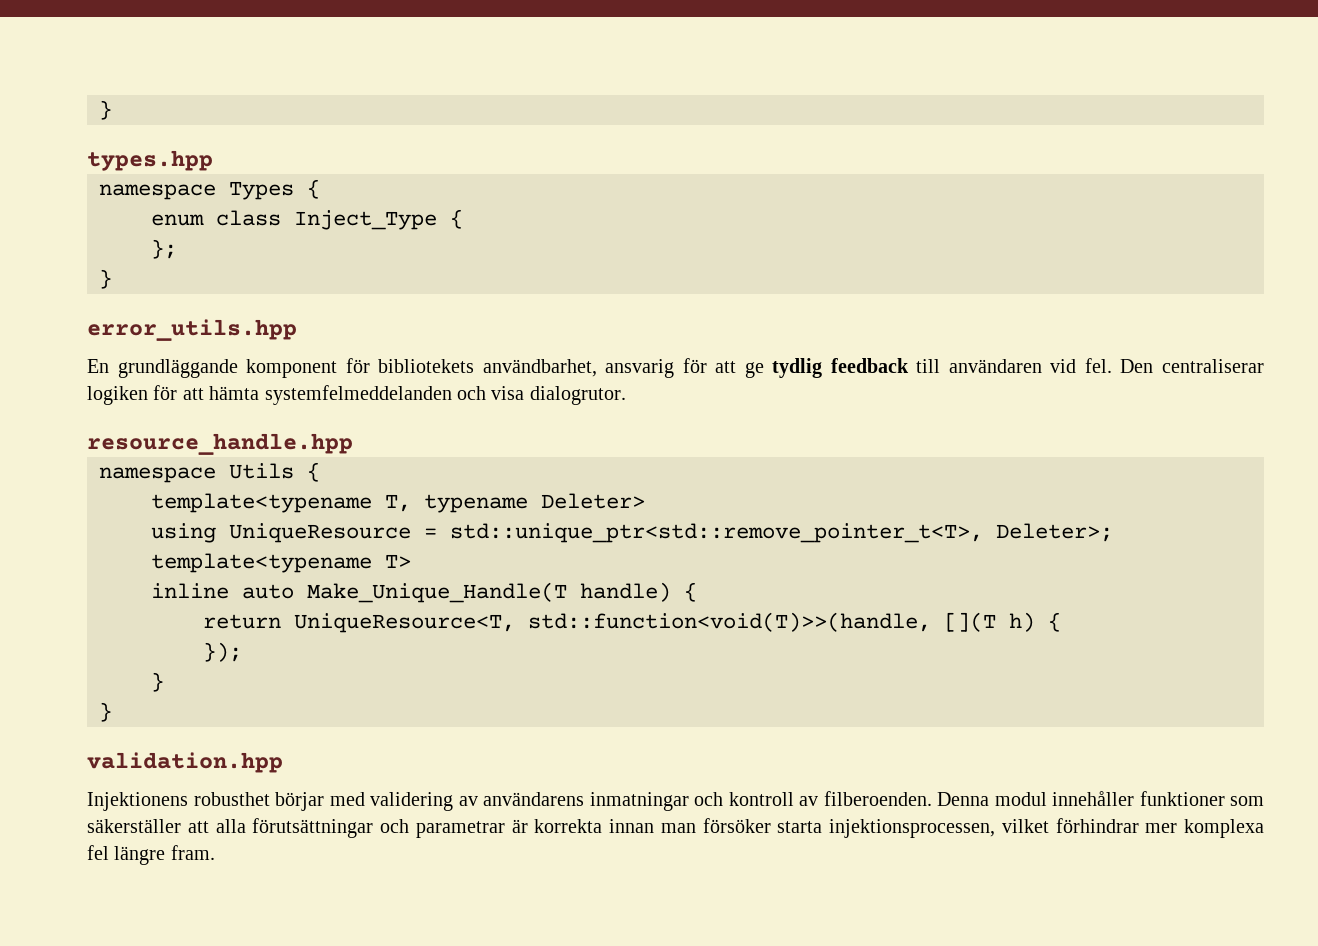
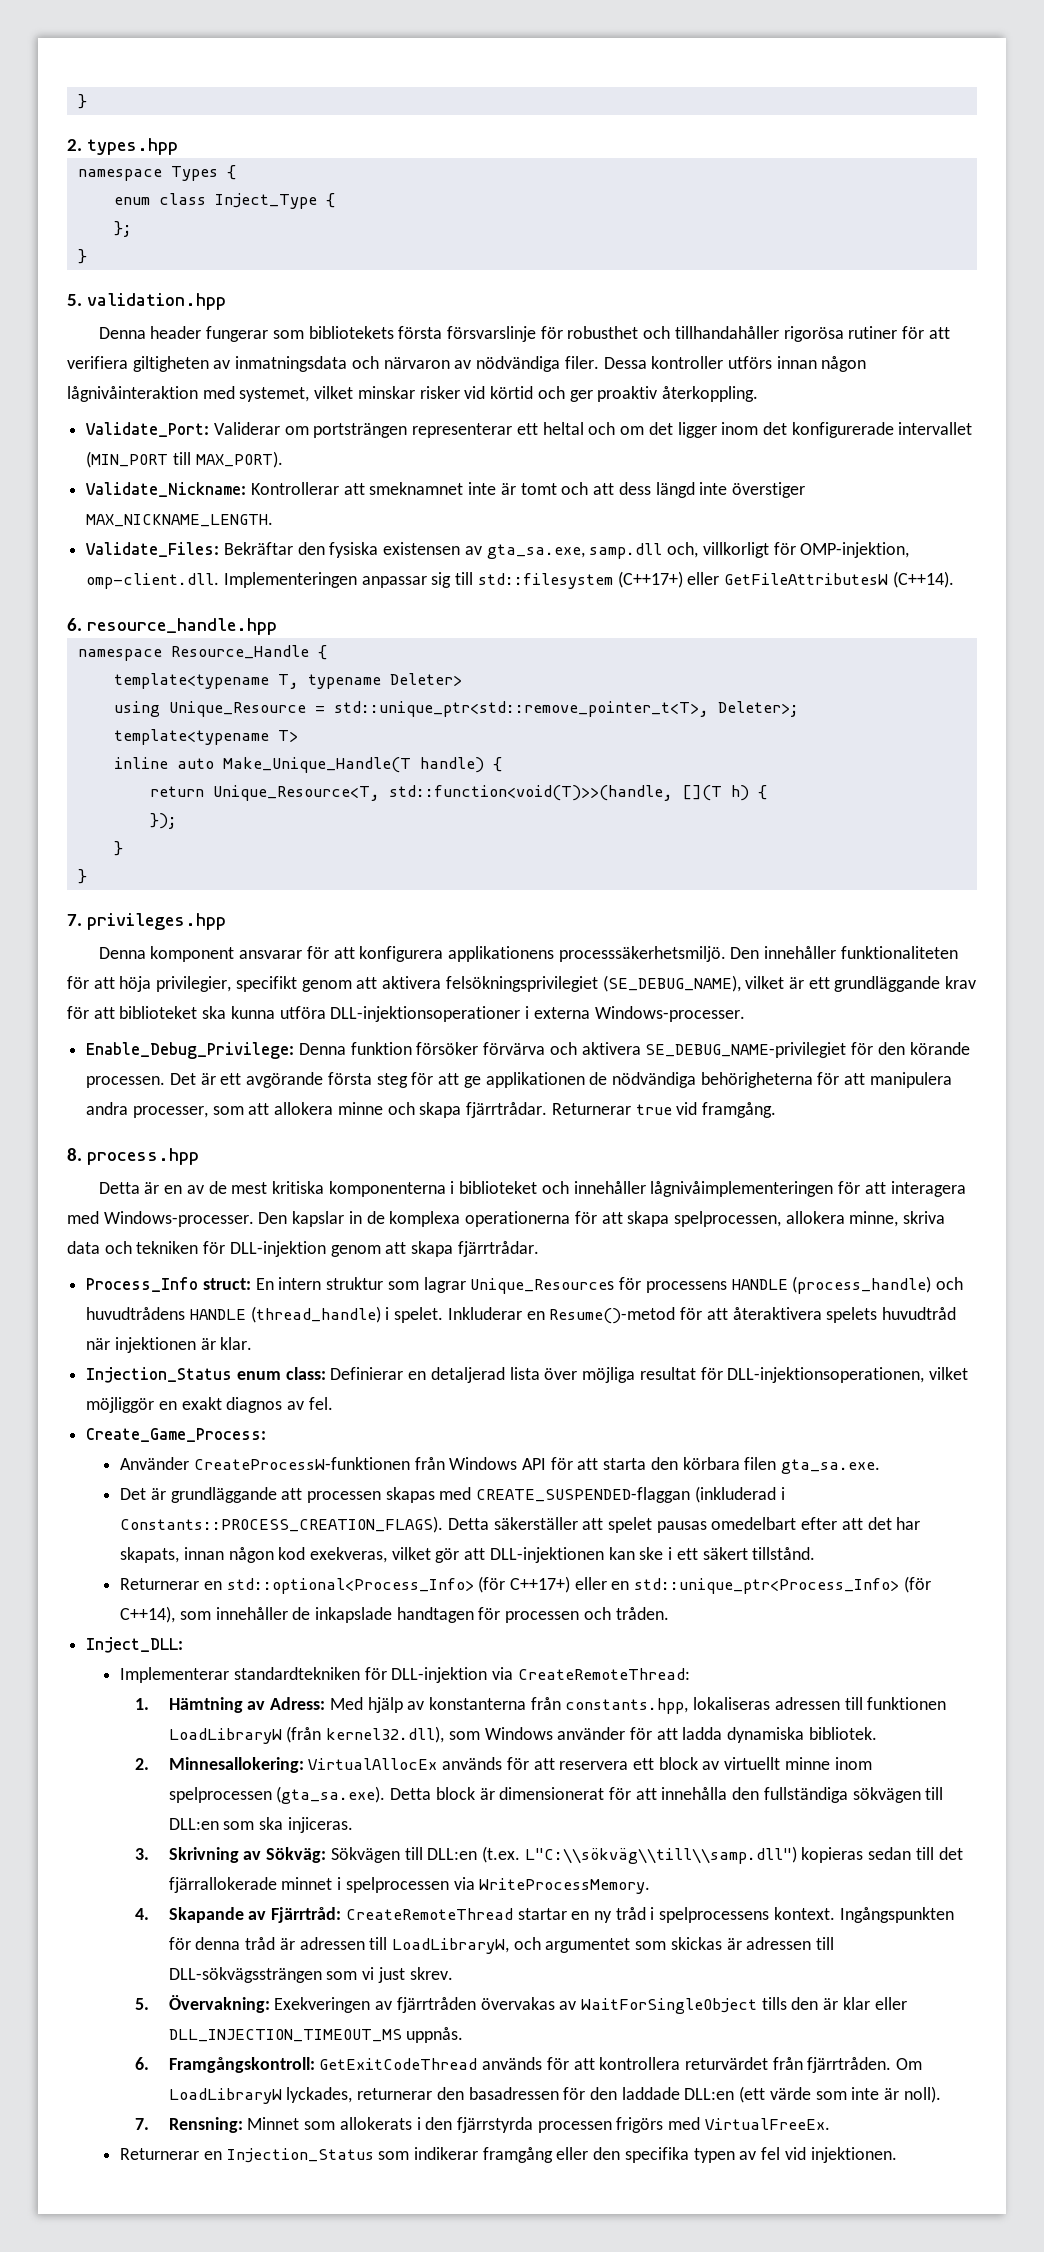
[99,100,112,120] } // -> [77,94,87,109] [67,139,82,151] } // 2.
[87,319,297,341] [87,358,1264,378] [87,385,626,405] error_utils.hpp // En grundläggande komponent för bibliotekets användbarhet, ansvarig för att ge tydlig feedback till användaren vid fel. Den centraliserar logiken för att hämta systemfelmeddelanden och visa dialogrutor. // -> [67,293,227,310] [98,326,950,342] [67,356,867,372] [67,386,758,402] [86,422,973,438] [86,451,283,468] [86,482,805,498] [86,514,274,527] [86,542,910,559] [86,571,954,589] [67,618,82,631] 5. validation.hpp // Denna header fungerar som bibliotekets första försvarslinje för robusthet och tillhandahåller rigorösa rutiner för att verifiera giltigheten av inmatningsdata och närvaron av nödvändiga filer. Dessa kontroller utförs innan någon lågnivåinteraktion med systemet, vilket minskar risker vid körtid och ger proaktiv återkoppling. // Validate_Port: Validerar om portsträngen representerar ett heltal och om det ligger inom det konfigurerade intervallet (MIN_PORT till MAX_PORT). // Validate_Nickname: Kontrollerar att smeknamnet inte är tomt och att dess längd inte överstiger MAX_NICKNAME_LENGTH. // Validate_Files: Bekräftar den fysiska existensen av gta_sa.exe, samp.dll och, villkorligt för OMP-injektion, omp-client.dll. Implementeringen anpassar sig till std::filesystem (C++17+) eller GetFileAttributesW (C++14). // 6.
[229,463,294,479] Utils -> [170,645,309,659] Resource_Handle
[229,523,411,543] UniqueResource -> [168,701,306,717] Unique_Resource
[294,613,515,633] UniqueResource<T, -> [212,785,380,801] Unique_Resource<T,
[87,752,283,773] [87,791,1264,811] [87,818,1264,838] [87,845,215,865] validation.hpp // Injektionens robusthet börjar med validering av användarens inmatningar och kontroll av filberoenden. Denna modul innehåller funktioner som säkerställer att alla förutsättningar och parametrar är korrekta innan man försöker starta injektionsprocessen, vilket förhindrar mer komplexa fel längre fram. -> [67,913,227,930] [98,946,958,962] [67,975,977,992] [67,1006,745,1022] [86,1042,970,1059] [86,1072,952,1088] [86,1102,776,1118] [67,1148,200,1165] [98,1181,966,1197] [67,1211,946,1227] [67,1241,539,1257] [86,1276,963,1294] [86,1306,956,1324] [86,1337,253,1353] [86,1367,968,1383] [86,1397,333,1413] [86,1428,267,1442] [120,1457,881,1474] [120,1486,785,1503] [120,1516,921,1533] [120,1547,816,1563] [120,1576,931,1594] [120,1606,669,1623] [86,1637,184,1653] [120,1667,690,1683] [134,1697,947,1714] [168,1726,877,1744] [134,1757,872,1773] [168,1786,944,1804] [168,1817,353,1833] [134,1846,963,1864] [168,1877,651,1894] [134,1907,954,1923] [168,1937,835,1954] [168,1967,453,1983] [134,1995,907,2014] [168,2027,464,2043] [134,2057,923,2073] [168,2086,941,2104] [134,2117,830,2133] [120,2147,897,2163] 7. privileges.hpp // Denna komponent ansvarar för att konfigurera applikationens processsäkerhetsmiljö. Den innehåller funktionaliteten för att höja privilegier, specifikt genom att aktivera felsökningsprivilegiet (SE_DEBUG_NAME), vilket är ett grundläggande krav för att biblioteket ska kunna utföra DLL-injektionsoperationer i externa Windows-processer. // Enable_Debug_Privilege: Denna funktion försöker förvärva och aktivera SE_DEBUG_NAME-privilegiet för den körande processen. Det är ett avgörande första steg för att ge applikationen de nödvändiga behörigheterna för att manipulera andra processer, som att allokera minne och skapa fjärrtrådar. Returnerar true vid framgång. // 8. process.hpp // Detta är en av de mest kritiska komponenterna i biblioteket och innehåller lågnivåimplementeringen för att interagera med Windows-processer. Den kapslar in de komplexa operationerna för att skapa spelprocessen, allokera minne, skriva data och tekniken för DLL-injektion genom att skapa fjärrtrådar. // Process_Info struct: En intern struktur som lagrar Unique_Resources för processens HANDLE (process_handle) och huvudtrådens HANDLE (thread_handle) i spelet. Inkluderar en Resume()-metod för att återaktivera spelets huvudtråd när injektionen är klar. // Injection_Status enum class: Definierar en detaljerad lista över möjliga resultat för DLL-injektionsoperationen, vilket möjliggör en exakt diagnos av fel. // Create_Game_Process: // Använder CreateProcessW-funktionen från Windows API för att starta den körbara filen gta_sa.exe. // Det är grundläggande att processen skapas med CREATE_SUSPENDED-flaggan (inkluderad i Constants::PROCESS_CREATION_FLAGS). Detta säkerställer att spelet pausas omedelbart efter att det har skapats, innan någon kod exekveras, vilket gör att DLL-injektionen kan ske i ett säkert tillstånd. // Returnerar en std::optional<Process_Info> (för C++17+) eller en std::unique_ptr<Process_Info> (för C++14), som innehåller de inkapslade handtagen för processen och tråden. // Inject_DLL: // Implementerar standardtekniken för DLL-injektion via CreateRemoteThread: // 1. Hämtning av Adress: Med hjälp av konstanterna från constants.hpp, lokaliseras adressen till funktionen LoadLibraryW (från kernel32.dll), som Windows använder för att ladda dynamiska bibliotek. // 2. Minnesallokering: VirtualAllocEx används för att reservera ett block av virtuellt minne inom spelprocessen (gta_sa.exe). Detta block är dimensionerat för att innehålla den fullständiga sökvägen till DLL:en som ska injiceras. // 3. Skrivning av Sökväg: Sökvägen till DLL:en (t.ex. L"C:\\sökväg\\till\\samp.dll") kopieras sedan till det fjärrallokerade minnet i spelprocessen via WriteProcessMemory. // 4. Skapande av Fjärrtråd: CreateRemoteThread startar en ny tråd i spelprocessens kontext. Ingångspunkten för denna tråd är adressen till LoadLibraryW, och argumentet som skickas är adressen till DLL-sökvägssträngen som vi just skrev. // 5. Övervakning: Exekveringen av fjärrtråden övervakas av WaitForSingleObject tills den är klar eller DLL_INJECTION_TIMEOUT_MS uppnås. // 6. Framgångskontroll: GetExitCodeThread används för att kontrollera returvärdet från fjärrtråden. Om LoadLibraryW lyckades, returnerar den basadressen för den laddade DLL:en (ett värde som inte är noll). // 7. Rensning: Minnet som allokerats i den fjärrstyrda processen frigörs med VirtualFreeEx. // Returnerar en Injection_Status som indikerar framgång eller den specifika typen av fel vid injektionen.

